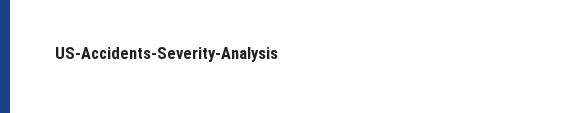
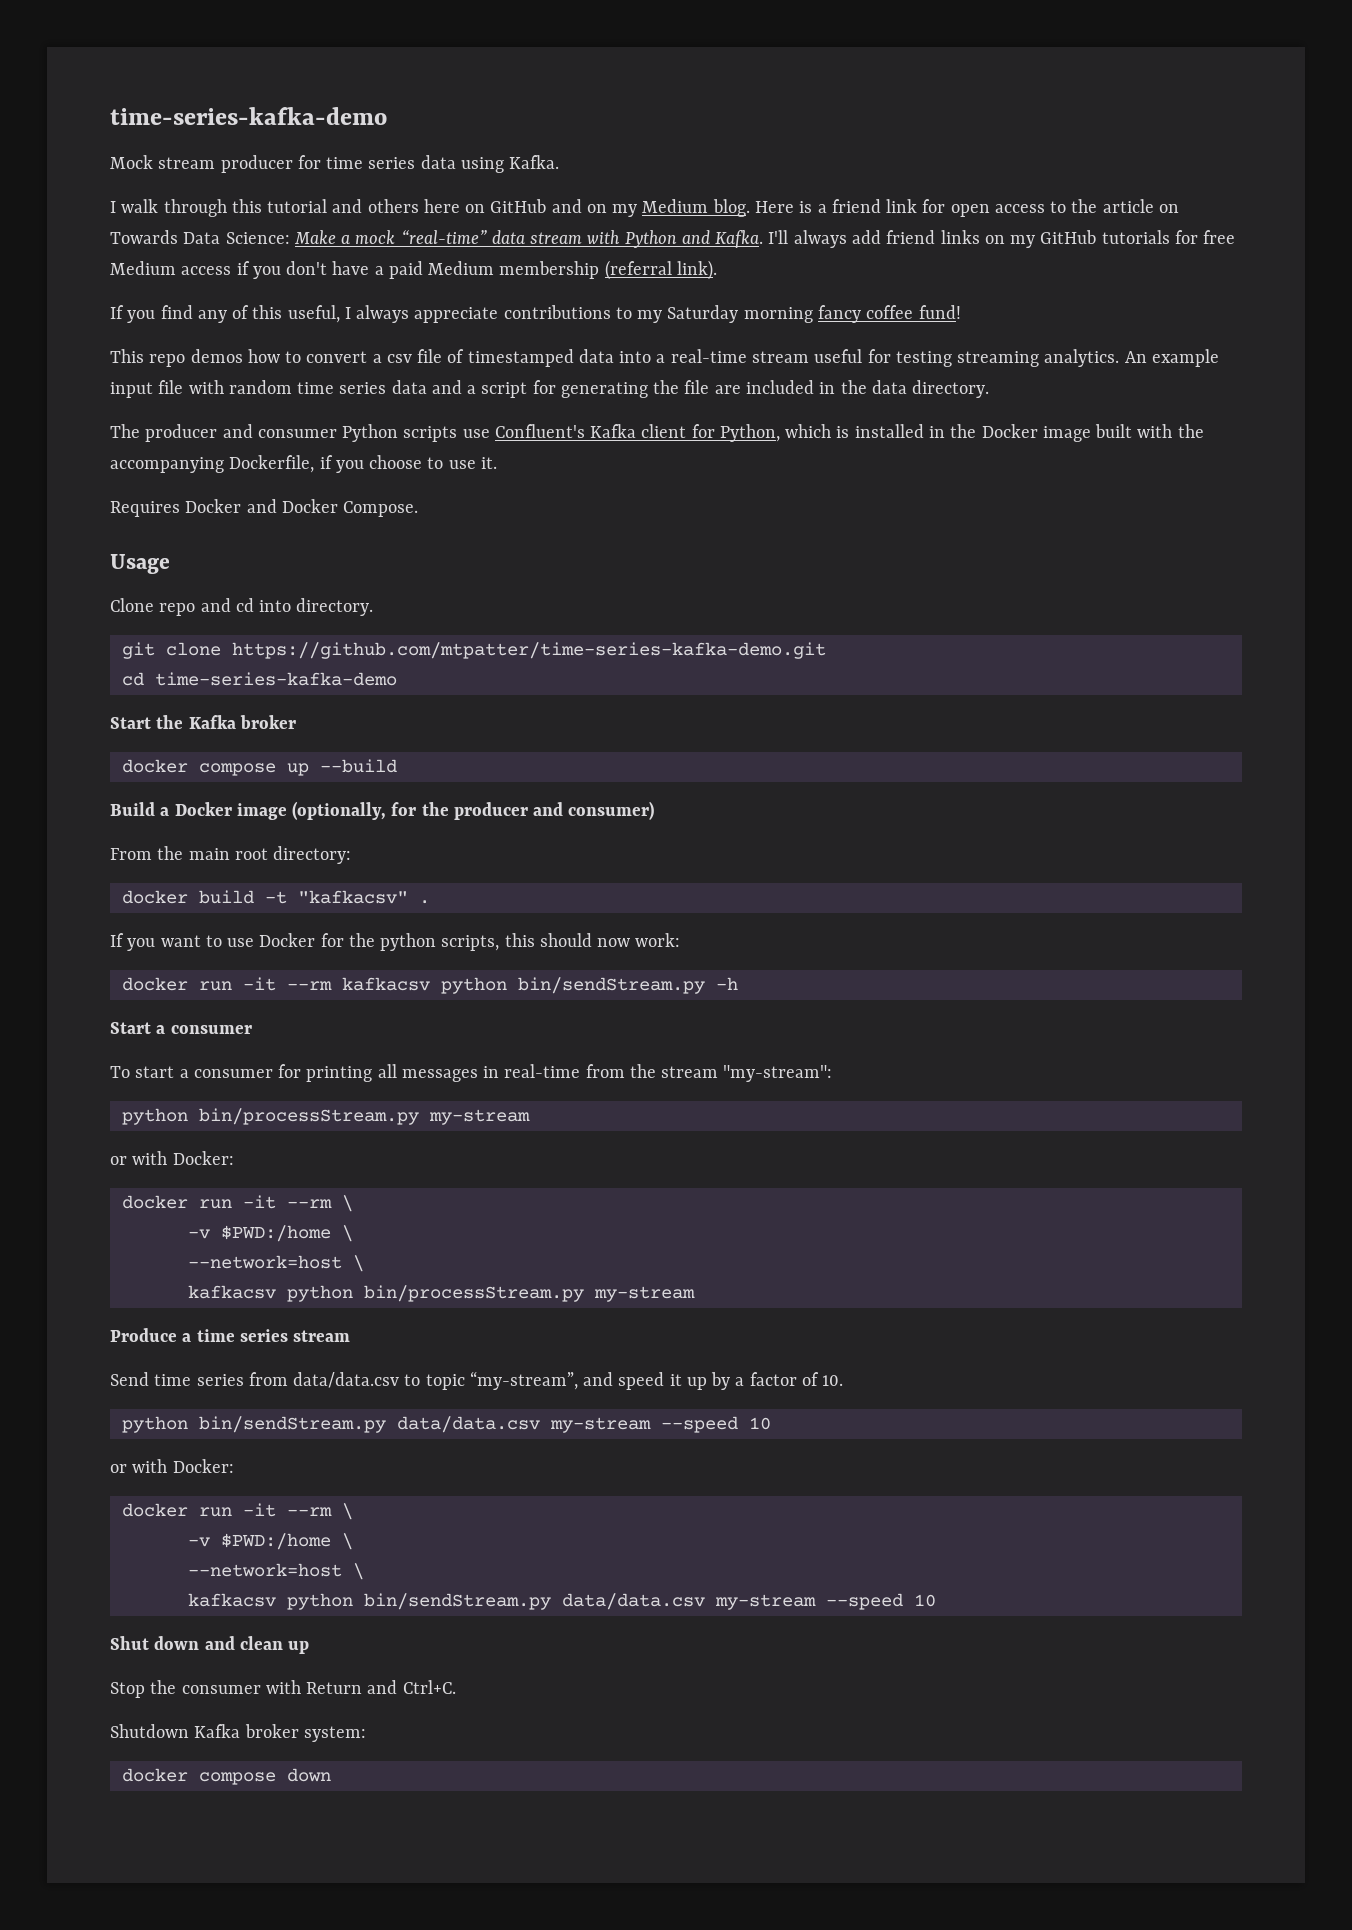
[55,47,278,62] US-Accidents-Severity-Analysis -> [110,107,387,125] [110,155,560,173] [110,199,1179,217] [110,230,1236,248] [110,260,717,280] [110,305,961,323] [110,349,1219,367] [110,380,990,398] [110,424,1204,442] [110,455,497,473] [110,499,419,517] [110,554,170,574] [110,598,374,616] [121,642,826,659] [121,672,397,686] [110,715,296,729] [121,759,397,776] [110,801,655,820] [110,846,352,864] [121,890,430,904] [110,933,681,951] [121,977,738,994] [110,1022,252,1034] [110,1064,833,1082] [121,1108,530,1125] [110,1151,234,1165] [121,1195,353,1212] [187,1225,353,1242] [187,1255,364,1272] [187,1285,695,1302] [110,1328,351,1342] [110,1371,844,1390] [121,1416,771,1433] [110,1459,234,1473] [121,1503,353,1520] [187,1533,353,1550] [187,1563,364,1580] [187,1593,936,1610] [110,1636,310,1654] [110,1680,456,1698] [110,1724,366,1742] [121,1768,331,1785] time-series-kafka-demo // Mock stream producer for time series data using Kafka. // I walk through this tutorial and others here on GitHub and on my Medium blog. Here is a friend link for open access to the article on Towards Data Science: Make a mock “real-time” data stream with Python and Kafka. I'll always add friend links on my GitHub tutorials for free Medium access if you don't have a paid Medium membership (referral link). // If you find any of this useful, I always appreciate contributions to my Saturday morning fancy coffee fund! // This repo demos how to convert a csv file of timestamped data into a real-time stream useful for testing streaming analytics. An example input file with random time series data and a script for generating the file are included in the data directory. // The producer and consumer Python scripts use Confluent's Kafka client for Python, which is installed in the Docker image built with the accompanying Dockerfile, if you choose to use it. // Requires Docker and Docker Compose. // Usage // Clone repo and cd into directory. // git clone https://github.com/mtpatter/time-series-kafka-demo.git // cd time-series-kafka-demo // Start the Kafka broker // docker compose up --build // Build a Docker image (optionally, for the producer and consumer) // From the main root directory: // docker build -t "kafkacsv" . // If you want to use Docker for the python scripts, this should now work: // docker run -it --rm kafkacsv python bin/sendStream.py -h // Start a consumer // To start a consumer for printing all messages in real-time from the stream "my-stream": // python bin/processStream.py my-stream // or with Docker: // docker run -it --rm \ // -v $PWD:/home \ // --network=host \ // kafkacsv python bin/processStream.py my-stream // Produce a time series stream // Send time series from data/data.csv to topic “my-stream”, and speed it up by a factor of 10. // python bin/sendStream.py data/data.csv my-stream --speed 10 // or with Docker: // docker run -it --rm \ // -v $PWD:/home \ // --network=host \ // kafkacsv python bin/sendStream.py data/data.csv my-stream --speed 10 // Shut down and clean up // Stop the consumer with Return and Ctrl+C. // Shutdown Kafka broker system: // docker compose down

